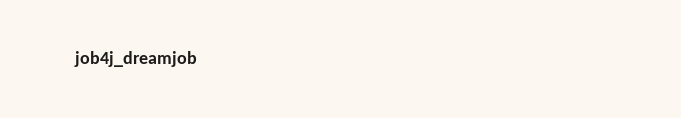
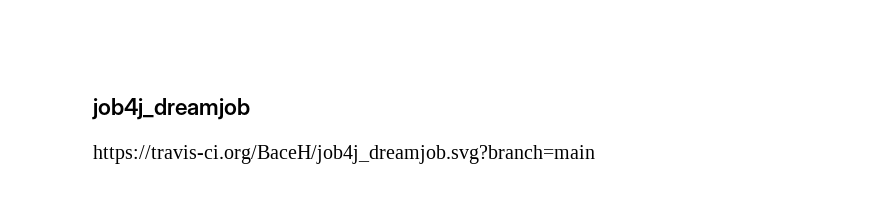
(197, 59) none -> [93,145,595,164] // https://travis-ci.org/BaceH/job4j_dreamjob.svg?branch=main

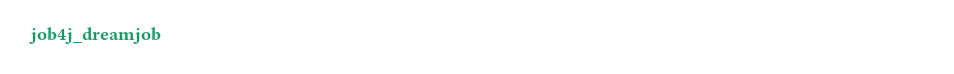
[93,145,595,164] // https://travis-ci.org/BaceH/job4j_dreamjob.svg?branch=main -> (161, 35) none

